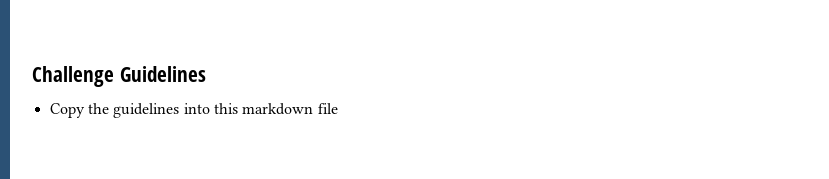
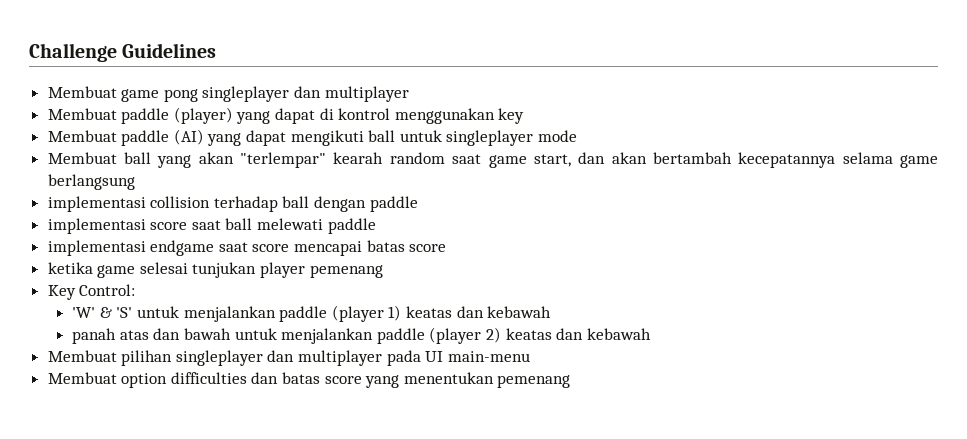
[49,103,338,118] Copy the guidelines into this markdown file -> [47,86,409,102] [47,107,525,124] [47,129,578,146] [47,152,939,168] [47,174,135,190] [47,196,418,212] [47,218,376,234] [47,240,447,256] [47,262,383,278] [47,284,136,300] [72,305,552,322] [72,327,651,344] [47,350,530,366] [47,372,571,388] Membuat game pong singleplayer dan multiplayer // Membuat paddle (player) yang dapat di kontrol menggunakan key // Membuat paddle (AI) yang dapat mengikuti ball untuk singleplayer mode // Membuat ball yang akan "terlempar" kearah random saat game start, dan akan bertambah kecepatannya selama game berlangsung // implementasi collision terhadap ball dengan paddle // implementasi score saat ball melewati paddle // implementasi endgame saat score mencapai batas score // ketika game selesai tunjukan player pemenang // Key Control: // 'W' & 'S' untuk menjalankan paddle (player 1) keatas dan kebawah // panah atas dan bawah untuk menjalankan paddle (player 2) keatas dan kebawah // Membuat pilihan singleplayer dan multiplayer pada UI main-menu // Membuat option difficulties dan batas score yang menentukan pemenang

